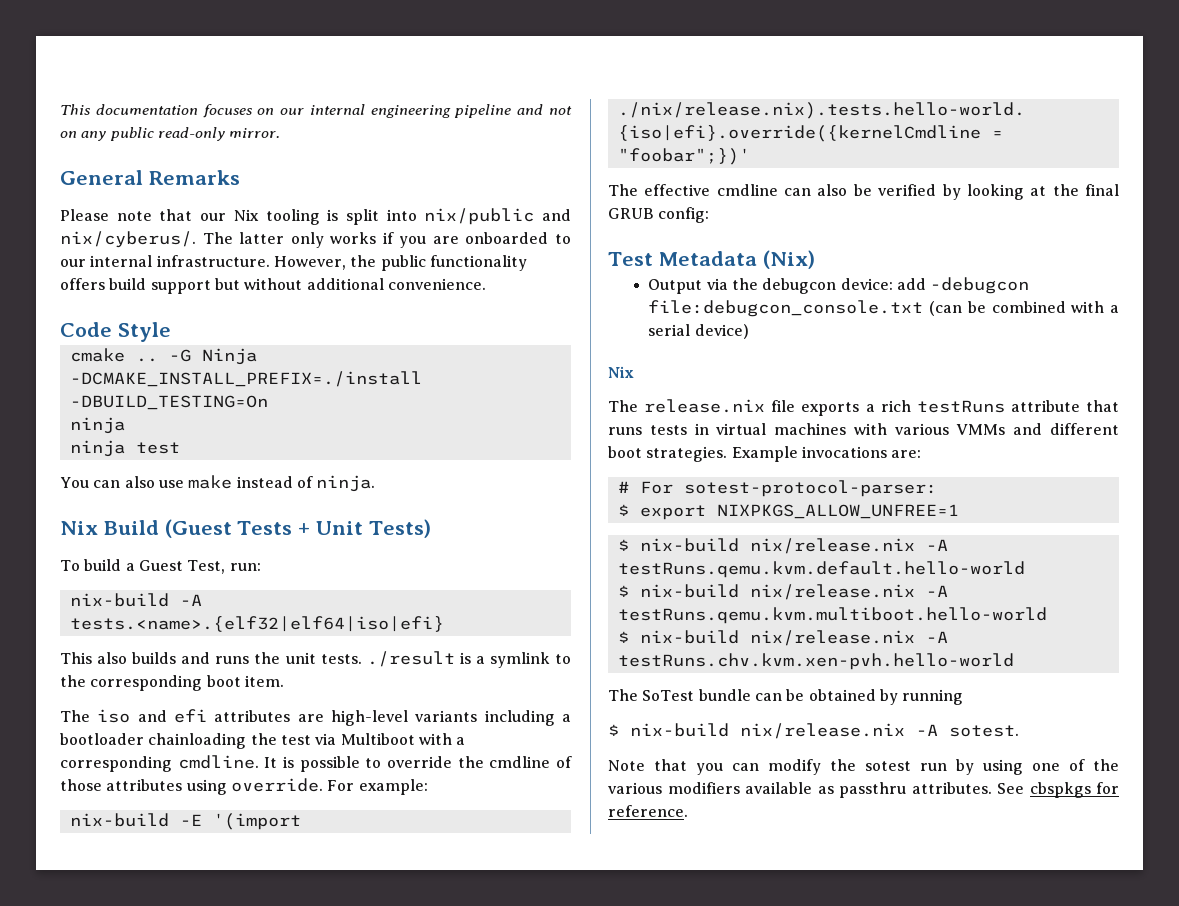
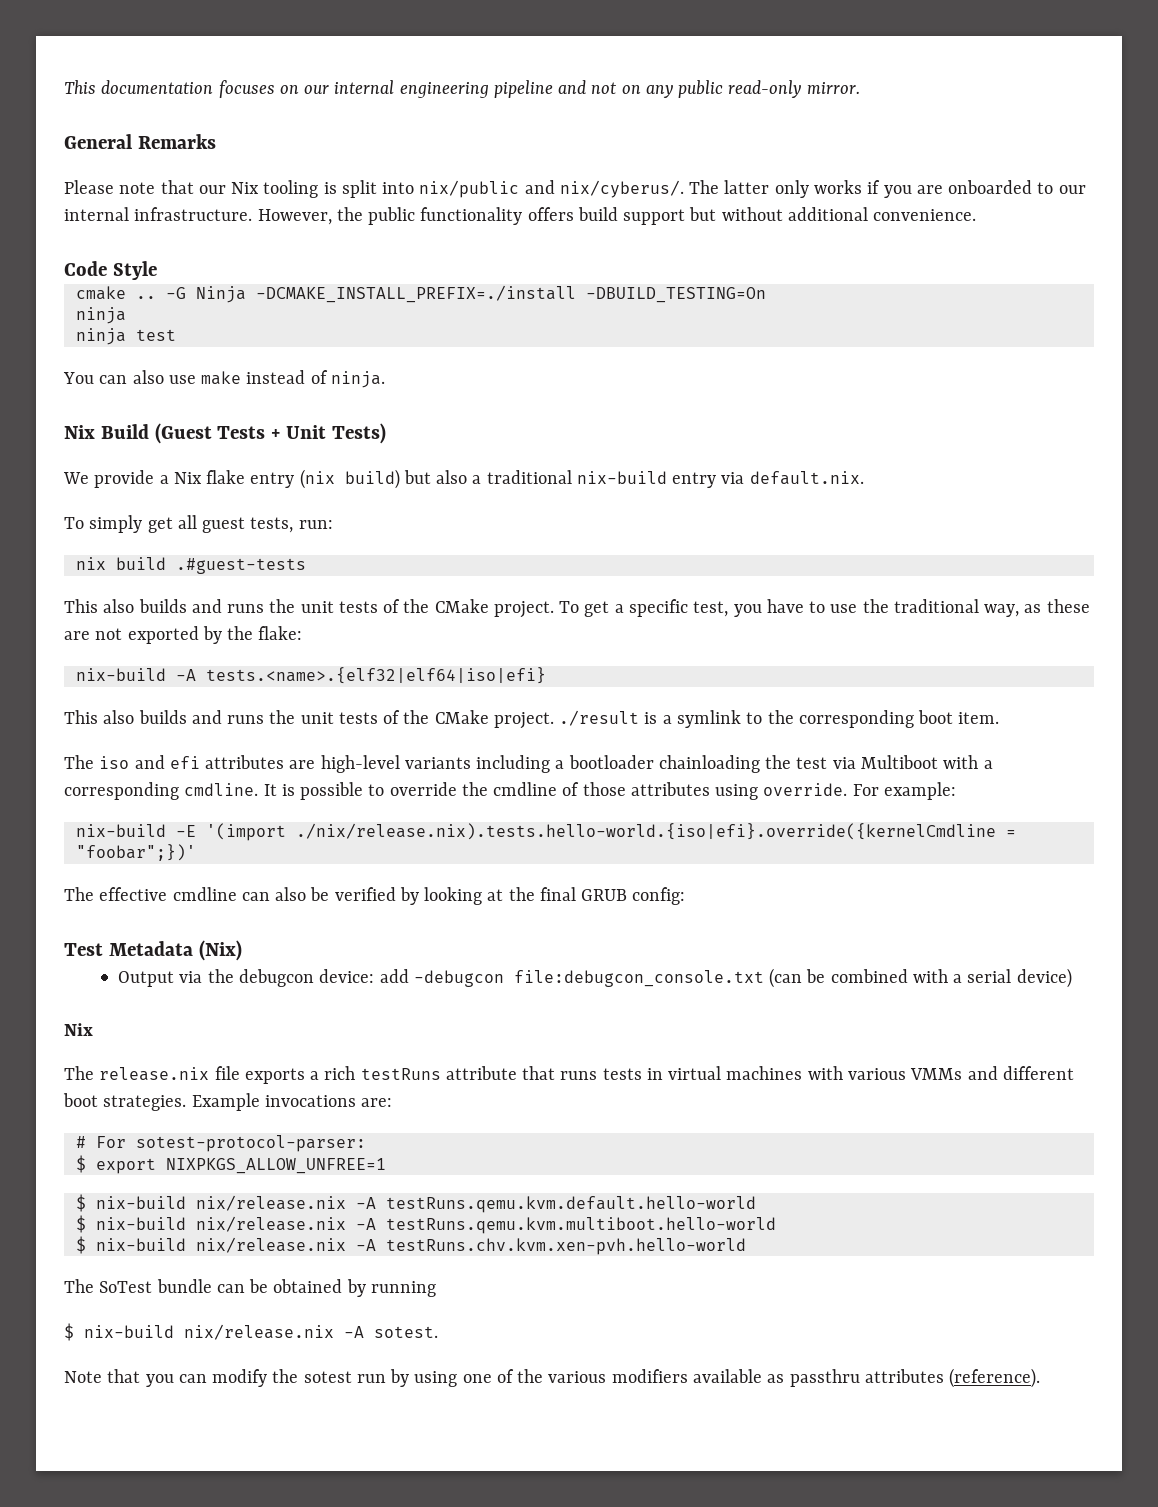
[60,559,261,574] To build a Guest Test, run: -> [63,469,864,489] [64,515,333,533] [75,557,306,574] [64,599,1090,618] [64,626,303,644] We provide a Nix flake entry (nix build) but also a traditional nix-build entry via default.nix. // To simply get all guest tests, run: // nix build .#guest-tests // This also builds and runs the unit tests of the CMake project. To get a specific test, you have to use the traditional way, as these are not exported by the flake:
[320,654,362,664] tests. -> [338,710,554,729] tests of the CMake project.
[911,782,1119,798] [608,805,688,817] attributes. See cbspkgs for reference. -> [864,1368,1041,1388] attributes (reference).

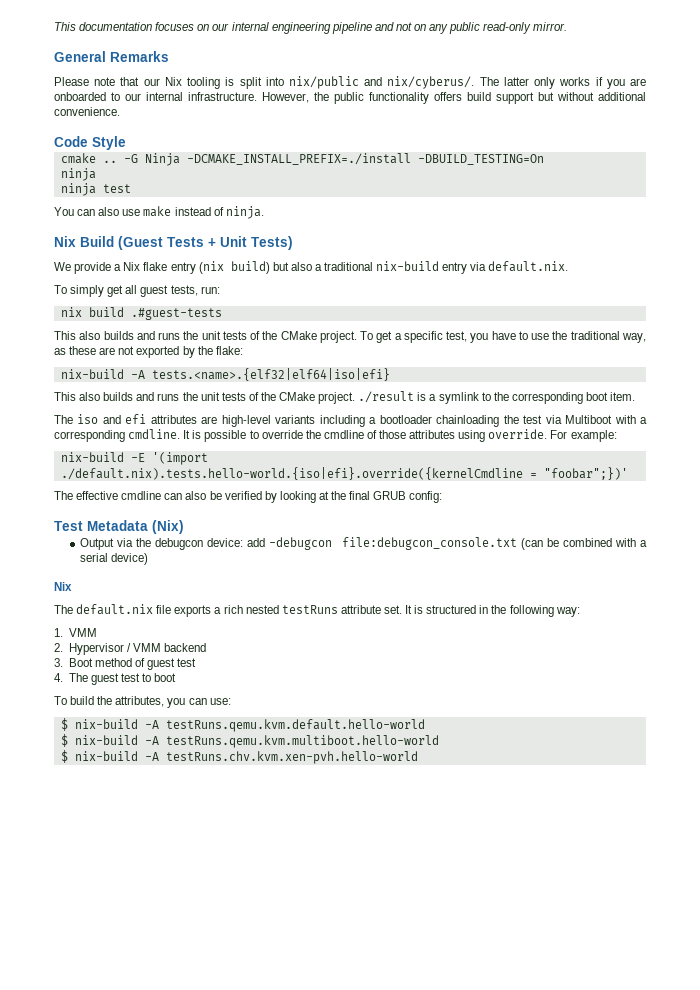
[295,823,996,840] ./nix/release.nix).tests.hello-world.{iso|efi}.override({kernelCmdline -> [60,467,523,480] ./default.nix).tests.hello-world.{iso|efi}.override({kernelCmdline
[99,1067,210,1081] release.nix -> [76,604,154,615] default.nix
(356, 1073) none -> [245,605,279,614] nested
[522,1066,1074,1080] [63,1093,393,1111] [75,1135,366,1152] [75,1155,386,1174] [75,1194,346,1212] that runs tests in virtual machines with various VMMs and different boot strategies. Example invocations are: // # For sotest-protocol-parser: // $ export NIXPKGS_ALLOW_UNFREE=1 // $ nix-build nix/release.nix -> [383,605,580,617] [54,628,97,637] [54,643,207,655] [54,658,197,670] [54,673,177,685] [54,696,231,708] [60,718,138,731] set. It is structured in the following way: // 1. VMM // 2. Hypervisor / VMM backend // 3. Boot method of guest test // 4. The guest test to boot // To build the attributes, you can use: // $ nix-build
[195,1216,346,1232] nix/release.nix -> (138, 740) none
[195,1237,346,1253] nix/release.nix -> (138, 756) none
[64,1279,436,1297] [64,1323,438,1341] [64,1368,1041,1388] // The SoTest bundle can be obtained by running // $ nix-build nix/release.nix -A sotest. // Note that you can modify the sotest run by using one of the various modifiers available as passthru attributes (reference). -> (418, 757) none

